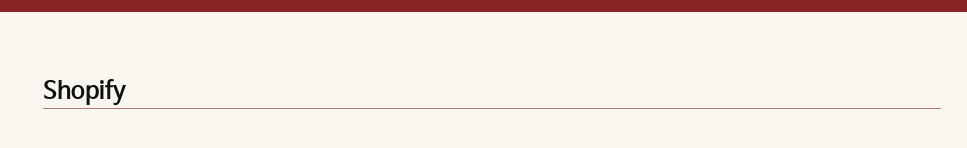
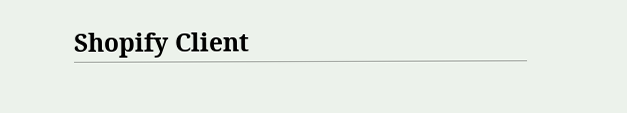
(126, 92) none -> [173,32,249,52] Client

